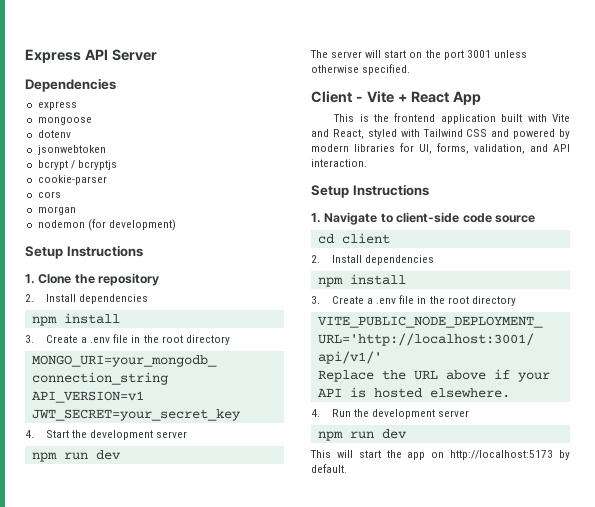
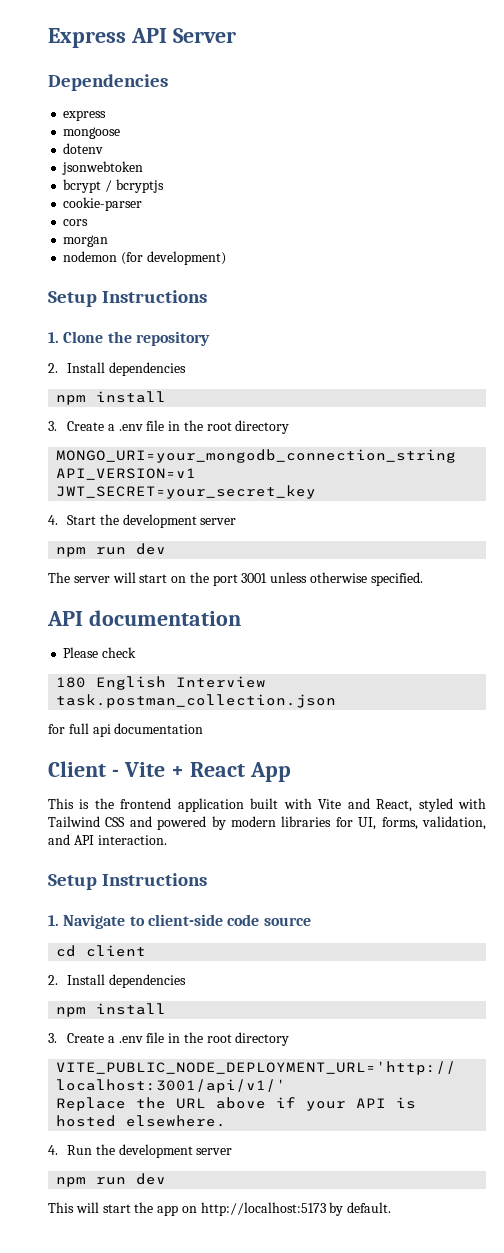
(411, 69) none -> [47,610,241,626] [63,647,137,658] [56,676,267,690] [56,694,337,708] [48,723,204,737] // API documentation // Please check // 180 English Interview task.postman_collection.json // for full api documentation

